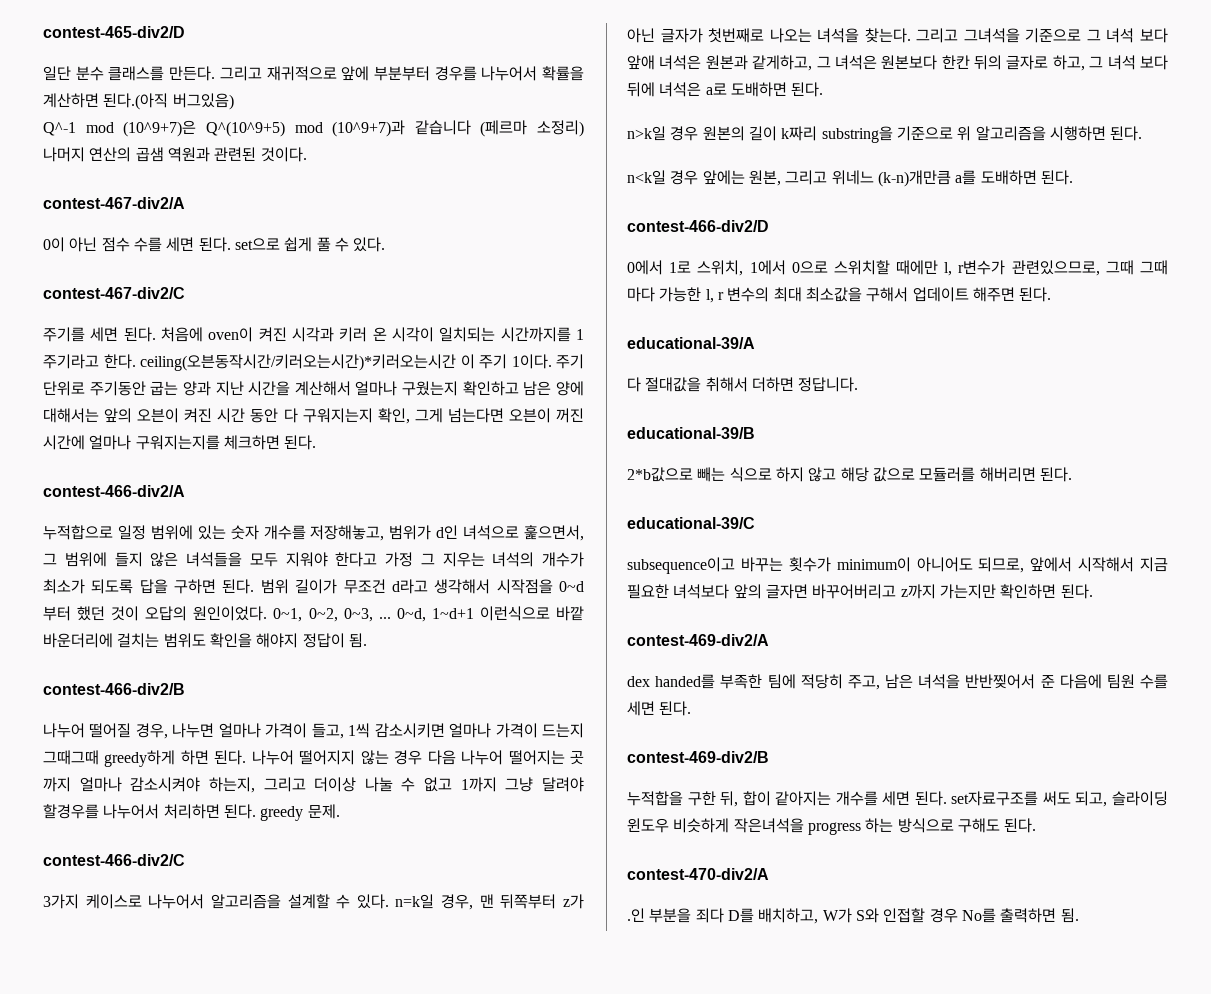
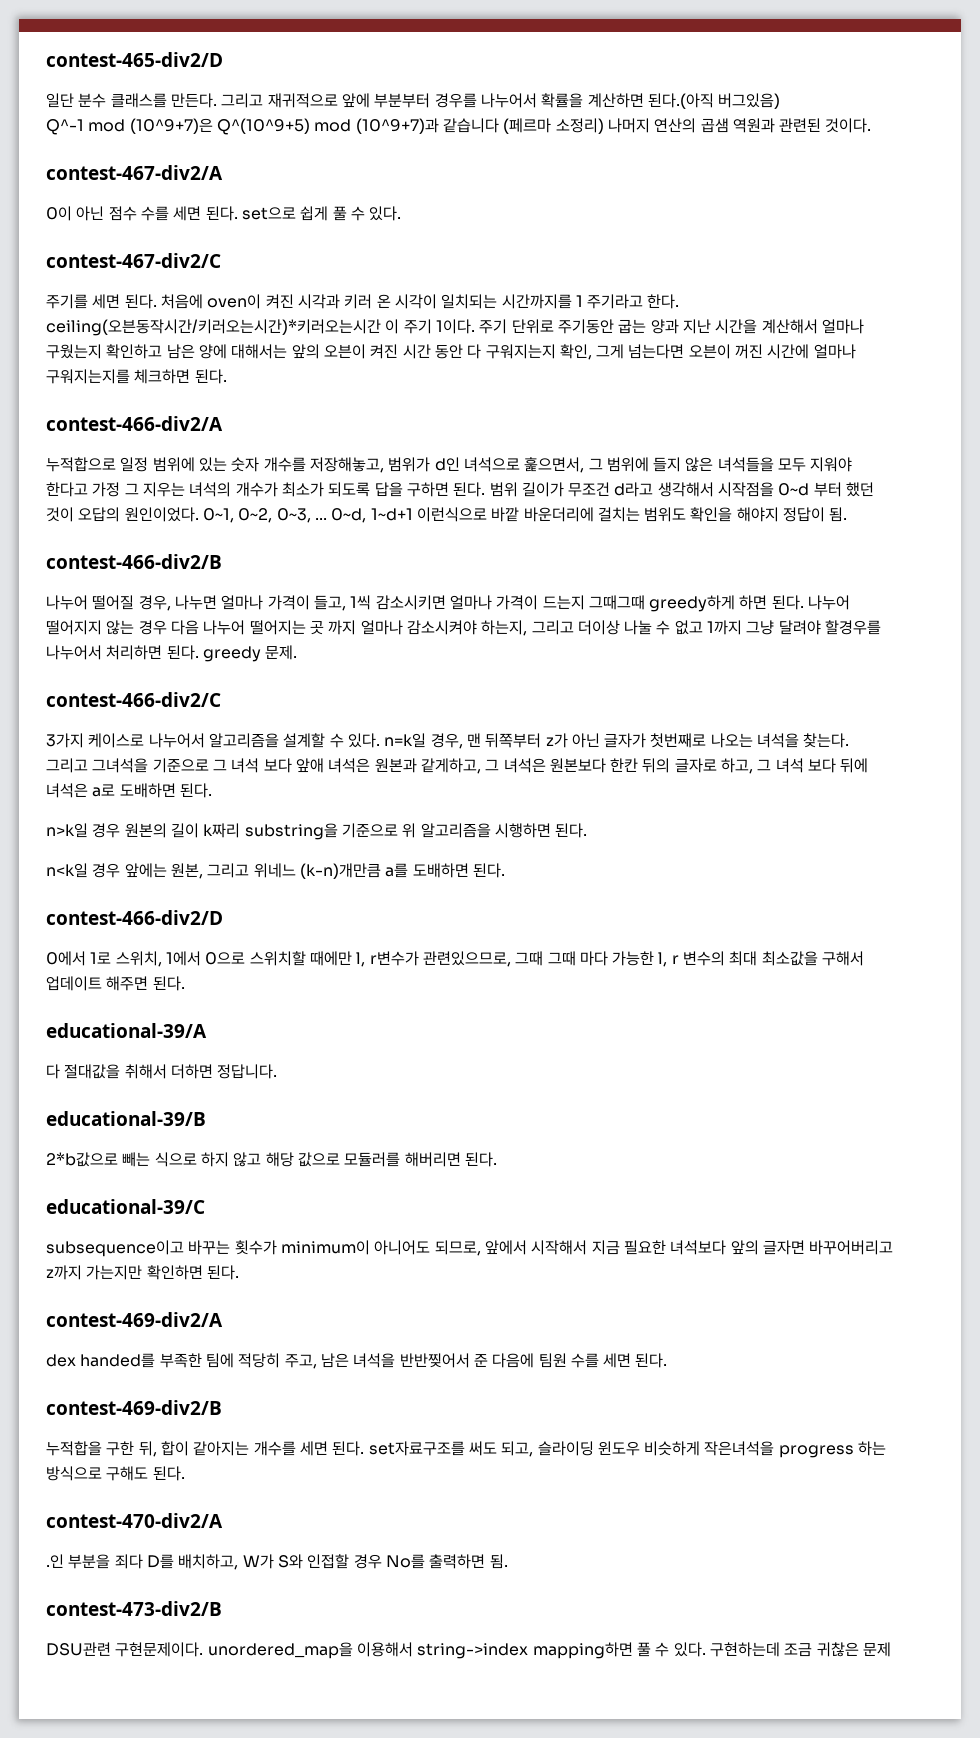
(1079, 915) none -> [46,1601,222,1616] [46,1642,891,1659] // contest-473-div2/B // DSU관련 구현문제이다. unordered_map을 이용해서 string->index mapping하면 풀 수 있다. 구현하는데 조금 귀찮은 문제

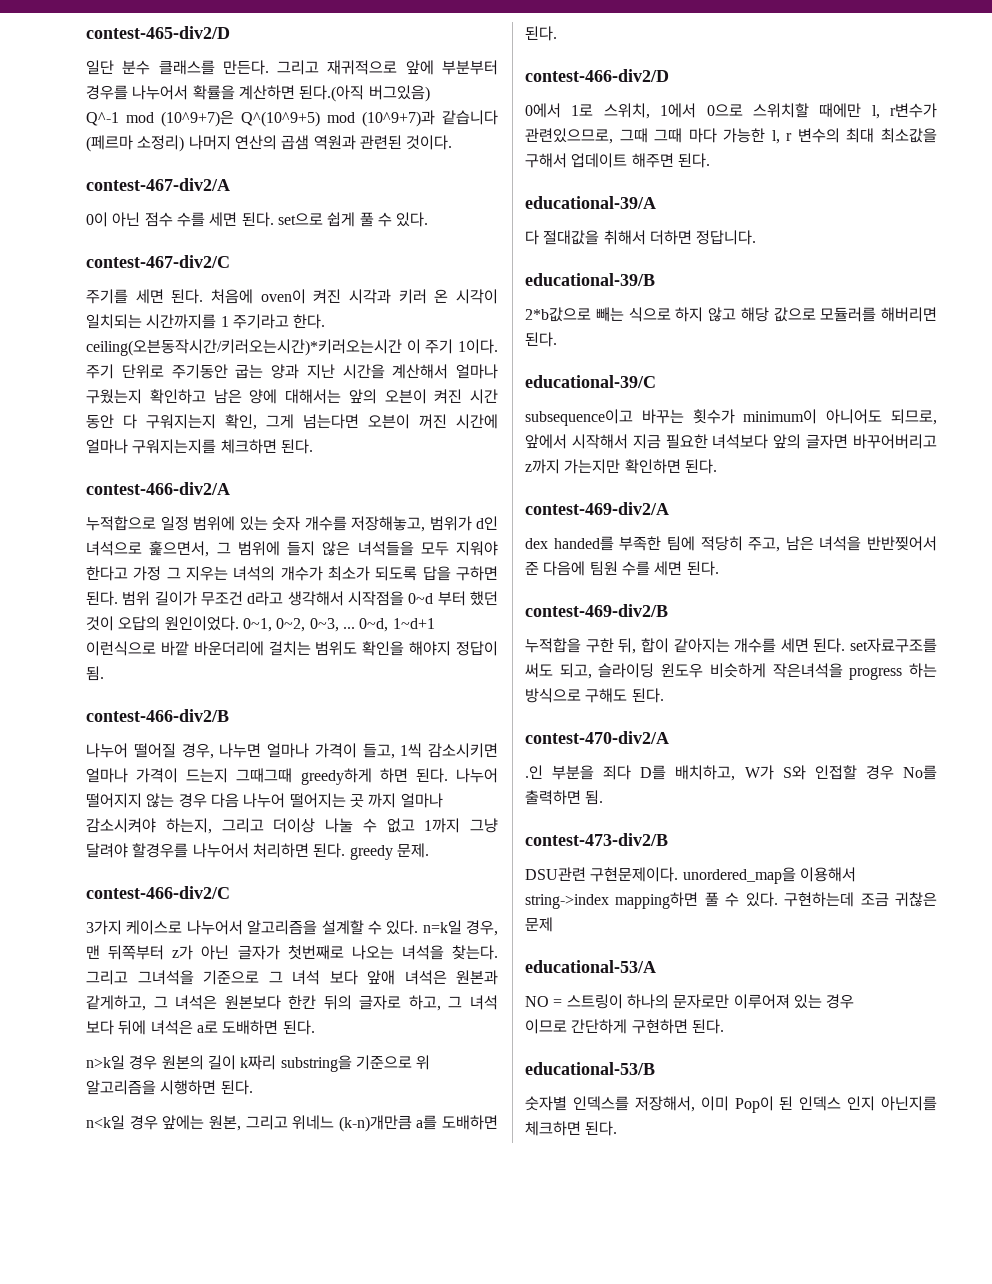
(891, 1649) none -> [525,960,656,973] [525,994,855,1009] [525,1019,724,1034] [525,1062,655,1075] [525,1096,937,1113] [525,1121,618,1136] // educational-53/A // NO = 스트링이 하나의 문자로만 이루어져 있는 경우 // 이므로 간단하게 구현하면 된다. // educational-53/B // 숫자별 인덱스를 저장해서, 이미 Pop이 된 인덱스 인지 아닌지를 체크하면 된다.

